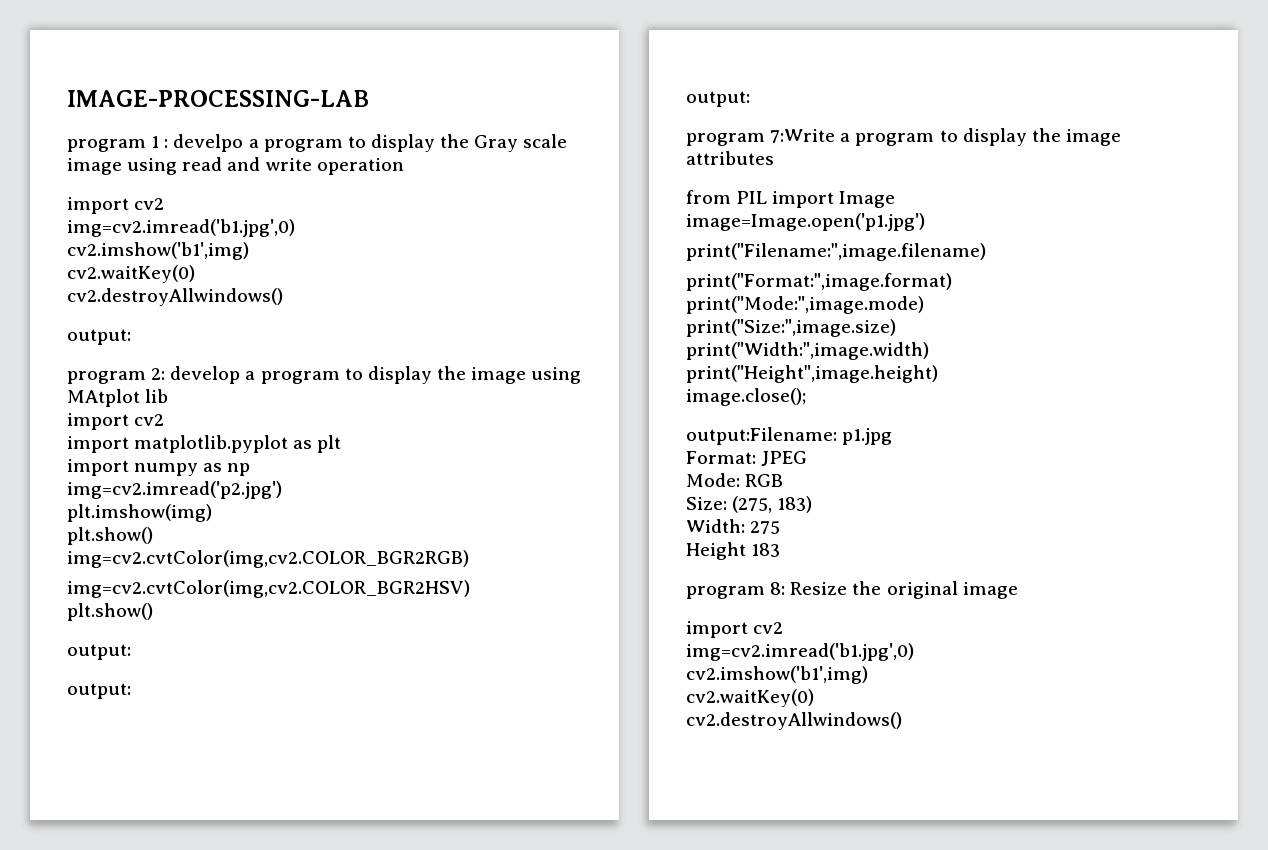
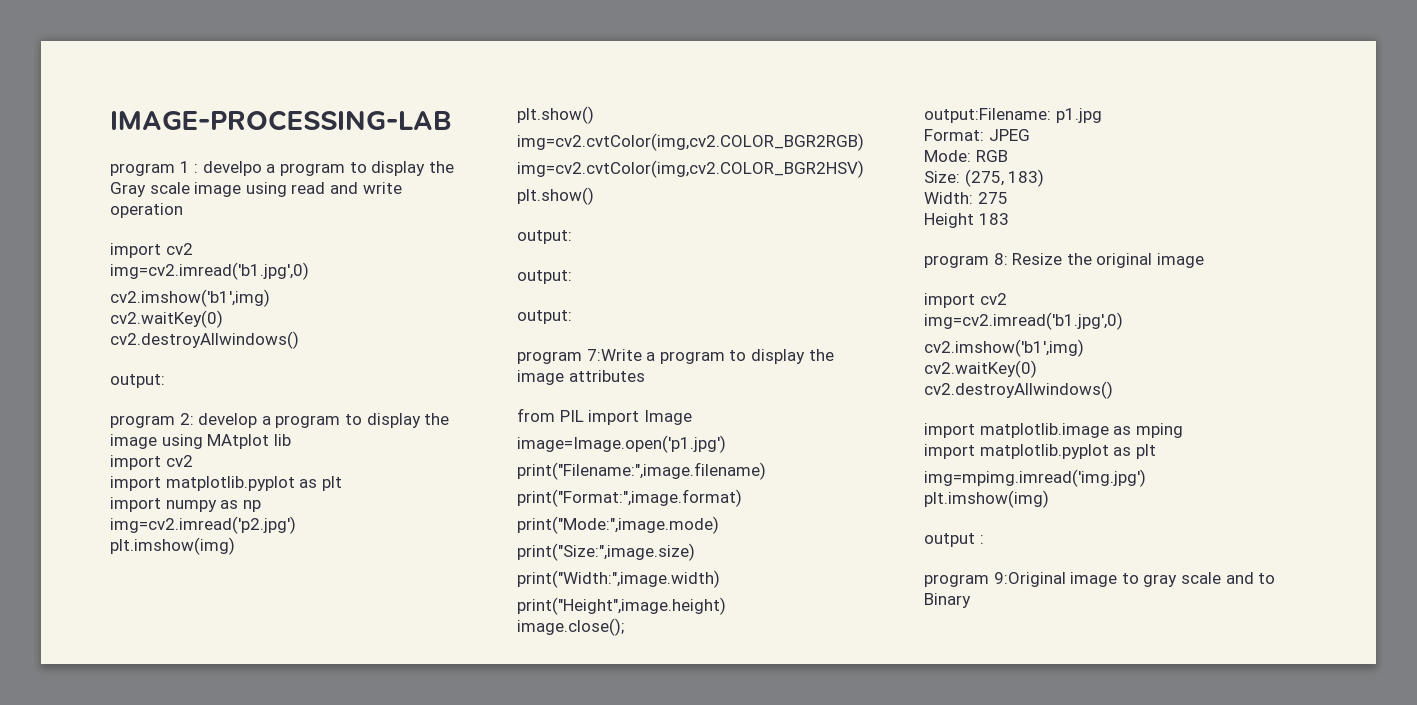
(902, 721) none -> [924,423,1183,438] [924,444,1156,459] [924,469,1146,487] [924,490,1049,508] [924,533,984,547] [924,572,1276,587] [924,593,971,608] // import matplotlib.image as mping // import matplotlib.pyplot as plt // img=mpimg.imread('img.jpg') // plt.imshow(img) // output : // program 9:Original image to gray scale and to Binary

